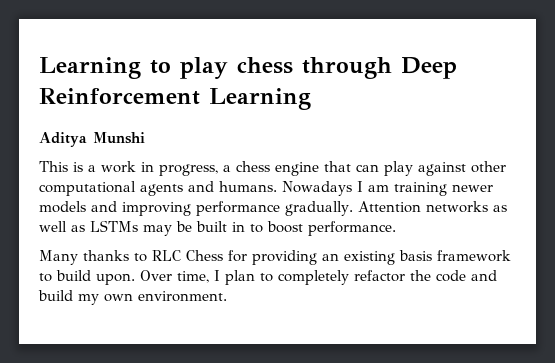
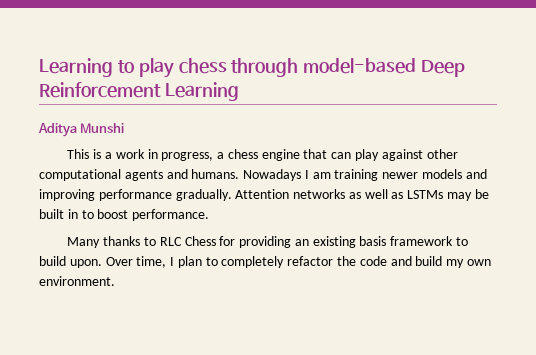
(392, 68) none -> [303,58,417,74] model-based

